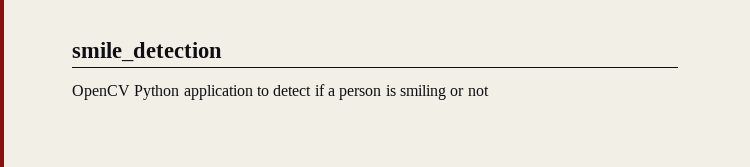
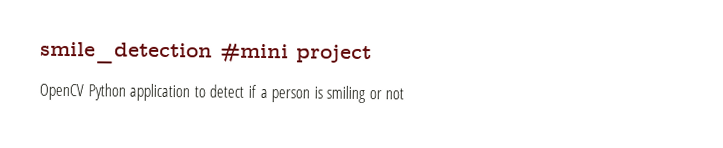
(222, 52) none -> [220,43,372,64] #mini project

